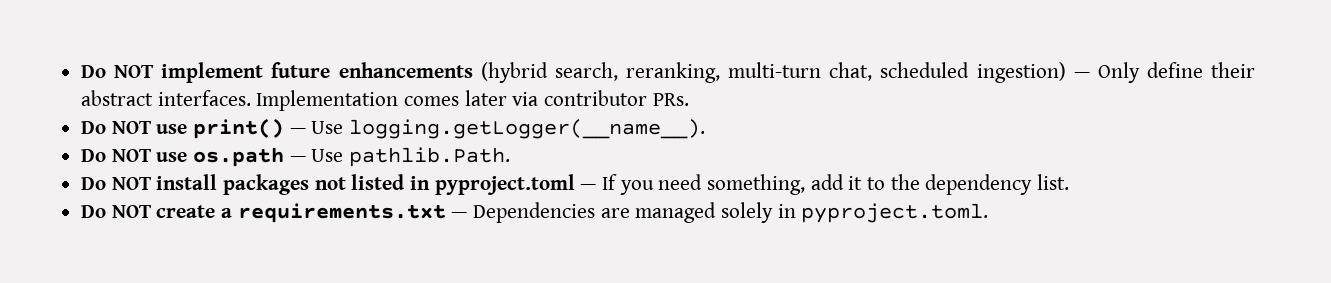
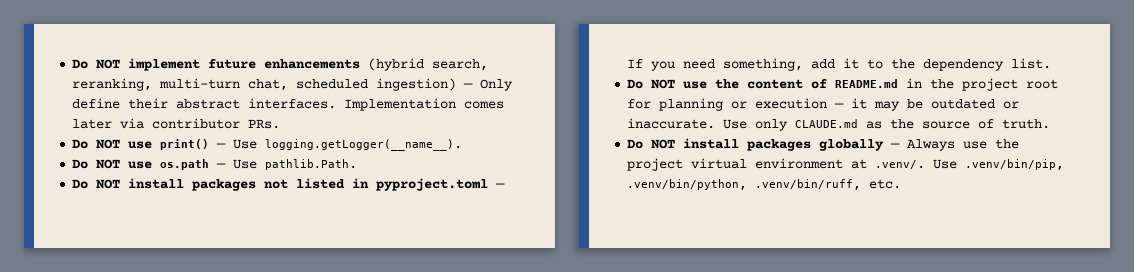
[156,202,989,223] create a requirements.txt — Dependencies are managed solely in pyproject.toml. -> [683,78,1059,91] [627,98,1020,111] [627,118,1051,131] [627,138,1020,151] [627,158,1065,171] [627,179,902,191] use the content of README.md in the project root for planning or execution — it may be outdated or inaccurate. Use only CLAUDE.md as the source of truth. // Do NOT install packages globally — Always use the project virtual environment at .venv/. Use .venv/bin/pip, .venv/bin/python, .venv/bin/ruff, etc.

